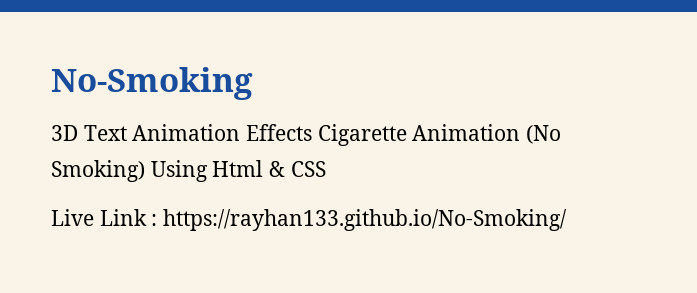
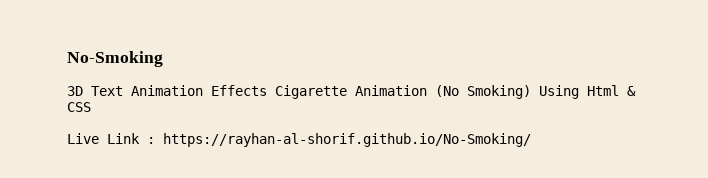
[163,209,568,231] https://rayhan133.github.io/No-Smoking/ -> [163,133,531,147] https://rayhan-al-shorif.github.io/No-Smoking/

